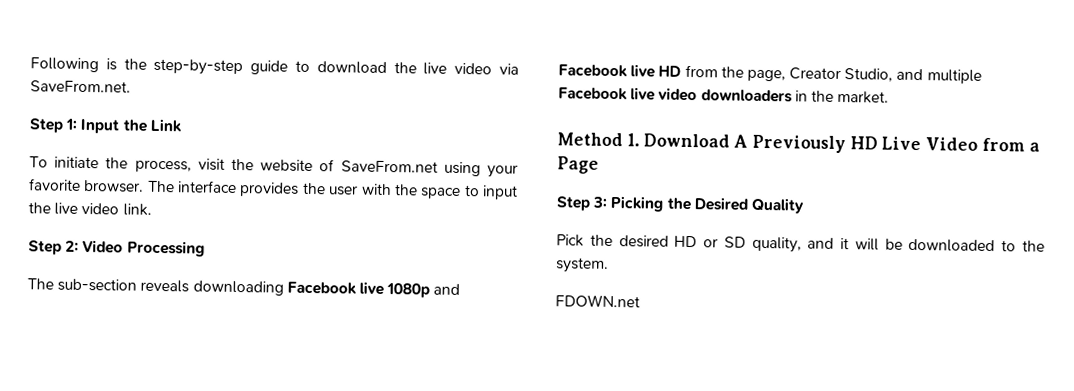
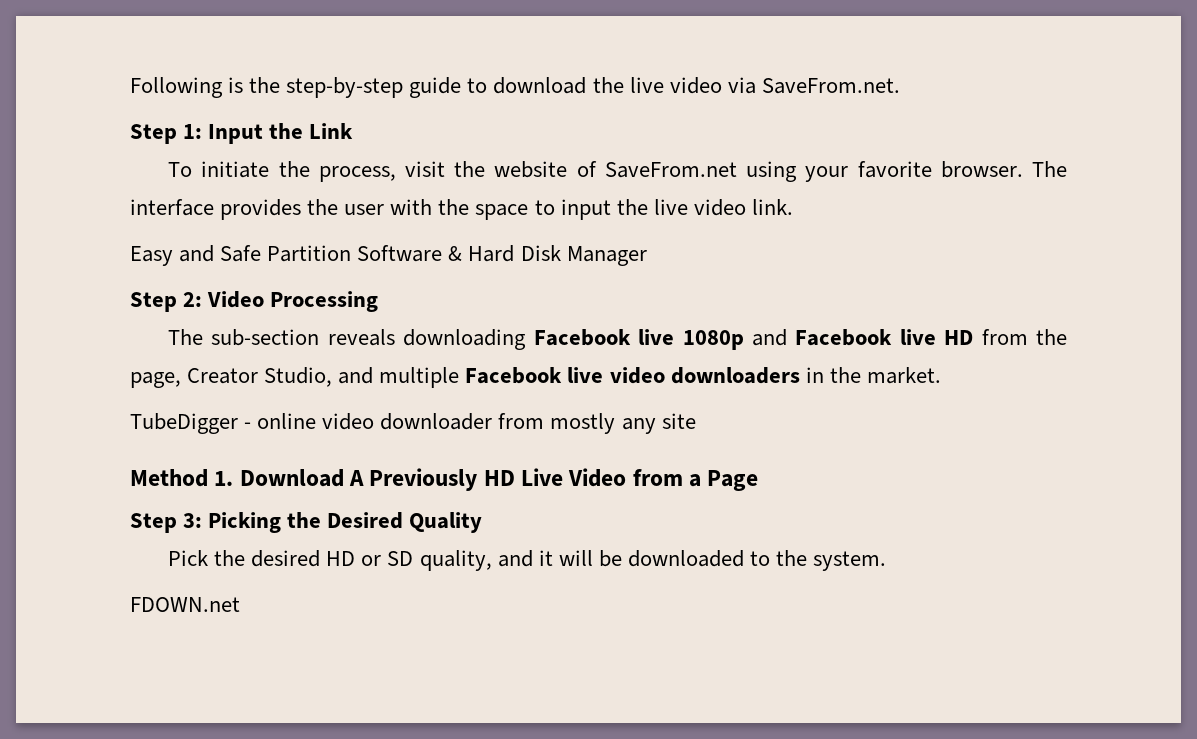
(152, 209) none -> [130,245,647,266] // Easy and Safe Partition Software & Hard Disk Manager
(890, 97) none -> [130,413,696,434] // TubeDigger - online video downloader from mostly any site

